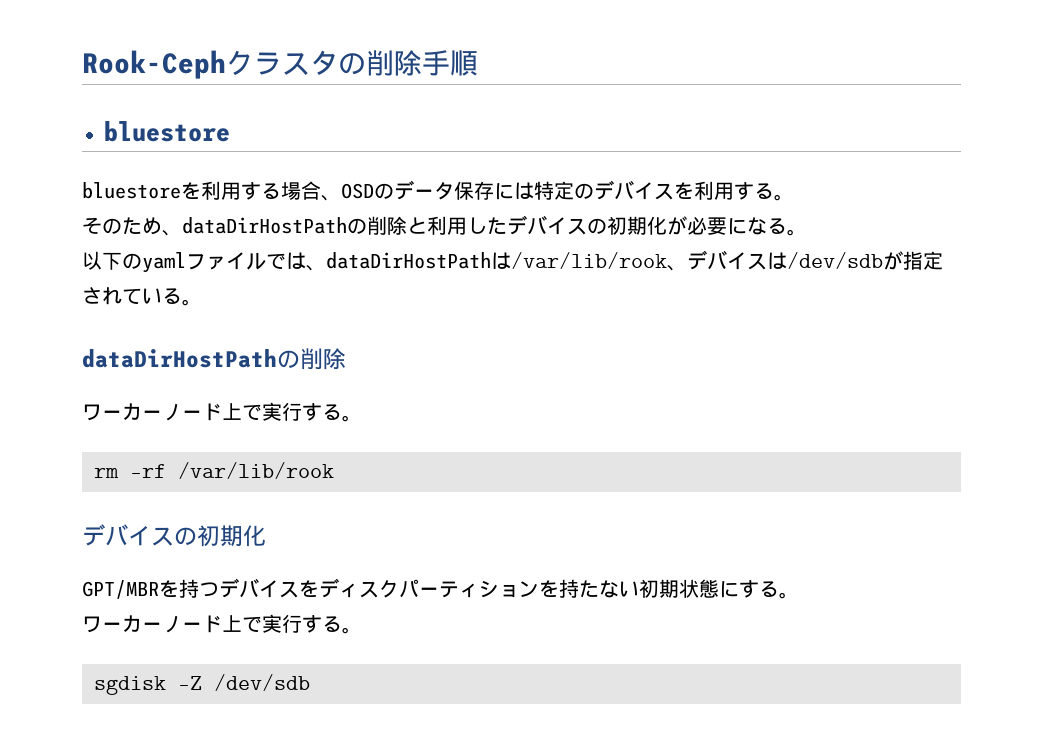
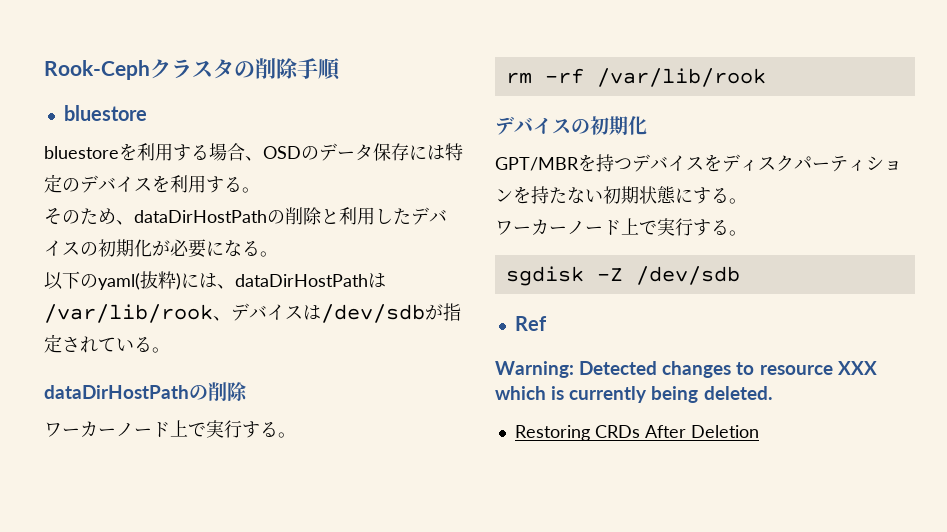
[142,252,286,273] yamlファイルで -> [98,271,199,290] yaml(抜粋)に
(310, 682) none -> [514,316,547,331] [495,361,877,378] [495,386,773,403] [514,425,759,441] // Ref // Warning: Detected changes to resource XXX which is currently being deleted. // Restoring CRDs After Deletion

